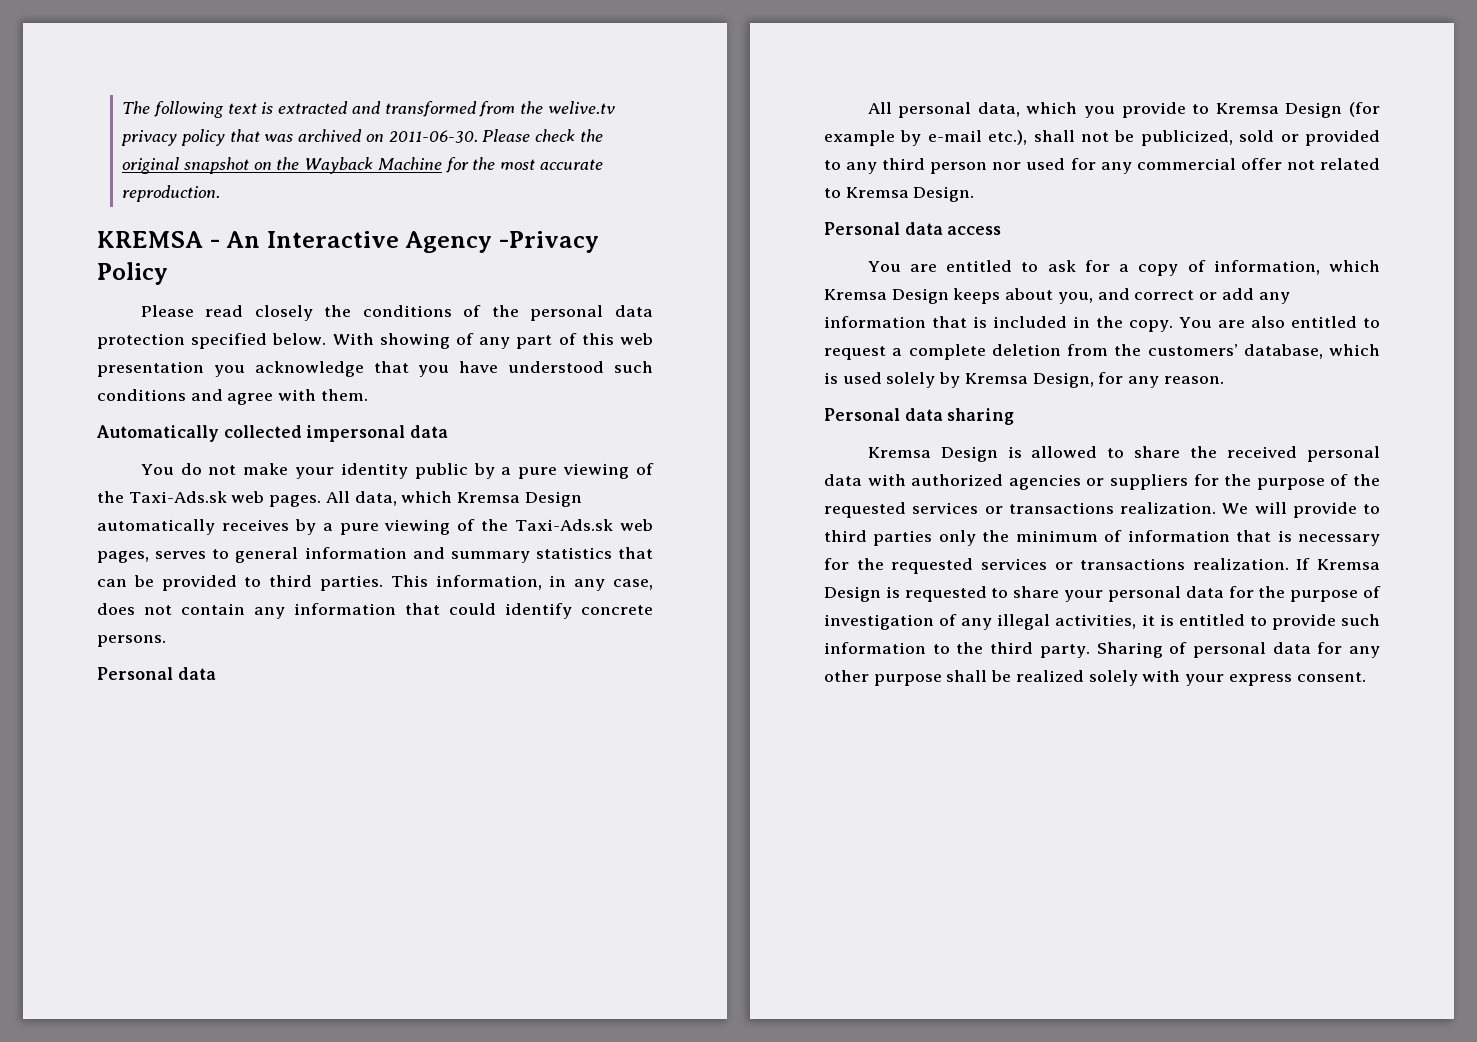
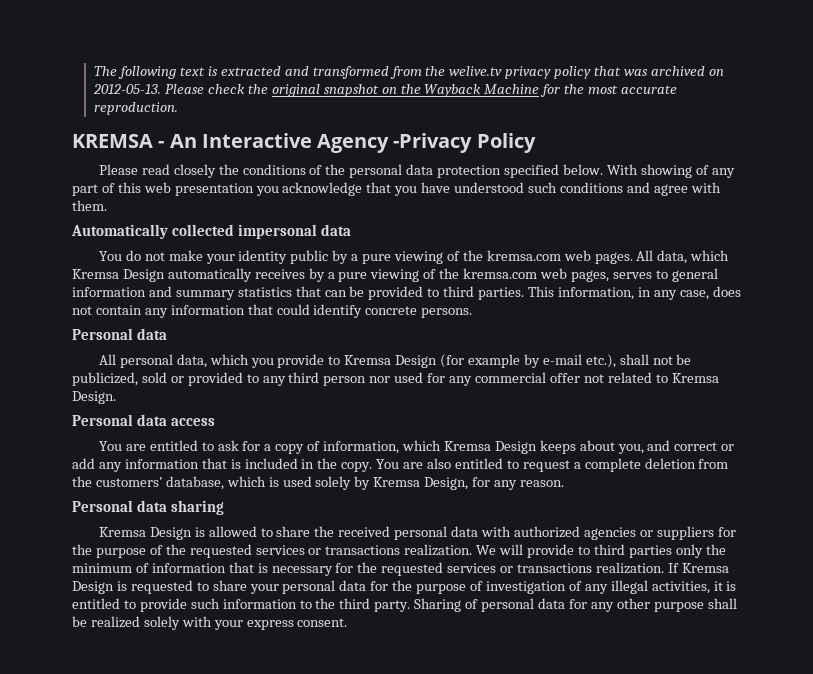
[388,130,478,143] 2011-06-30. -> [93,84,162,94] 2012-05-13.
[128,491,227,503] Taxi-Ads.sk -> [486,250,561,261] kremsa.com
[515,519,614,531] Taxi-Ads.sk -> [463,268,538,279] kremsa.com

